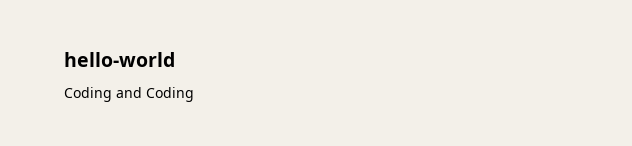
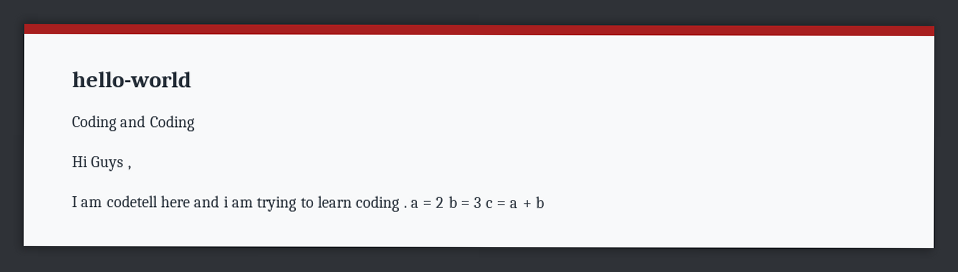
(194, 94) none -> [71,156,131,172] [71,195,545,212] // Hi Guys , // I am codetell here and i am trying to learn coding . a = 2 b = 3 c = a + b

